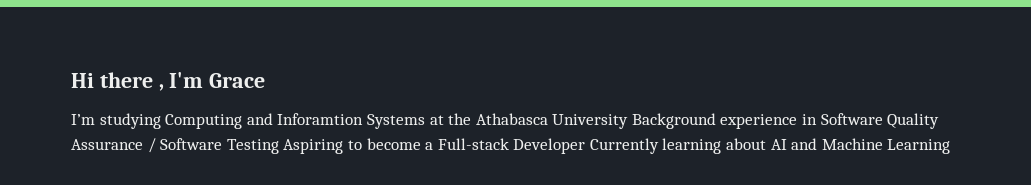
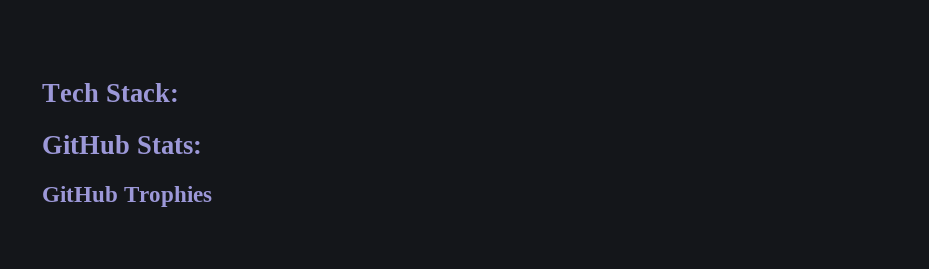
[71,72,266,91] [71,113,940,129] [71,138,951,154] Hi there , I'm Grace // I’m studying Computing and Inforamtion Systems at the Athabasca University Background experience in Software Quality Assurance / Software Testing Aspiring to become a Full-stack Developer Currently learning about AI and Machine Learning -> [42,83,180,102] [42,135,203,154] [42,186,213,207] Tech Stack: // GitHub Stats: // GitHub Trophies

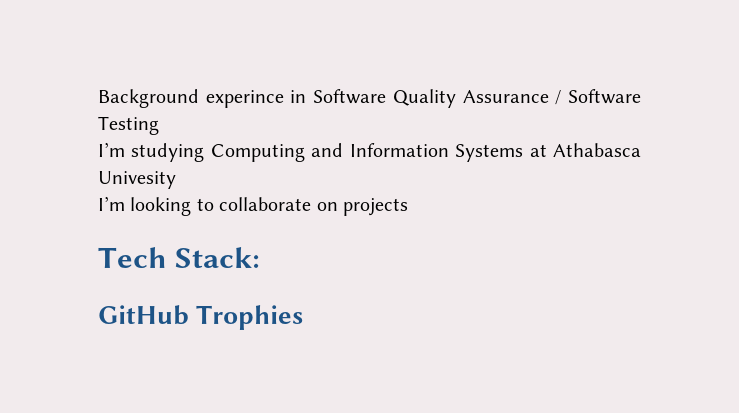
(42, 92) none -> [98,89,641,108] [98,116,159,135] [98,142,641,162] [98,171,176,189] [98,196,408,216] Background experince in Software Quality Assurance / Software Testing // I’m studying Computing and Information Systems at Athabasca Univesity // I’m looking to collaborate on projects //
[42,135,203,154] // GitHub Stats: -> (261, 257) none

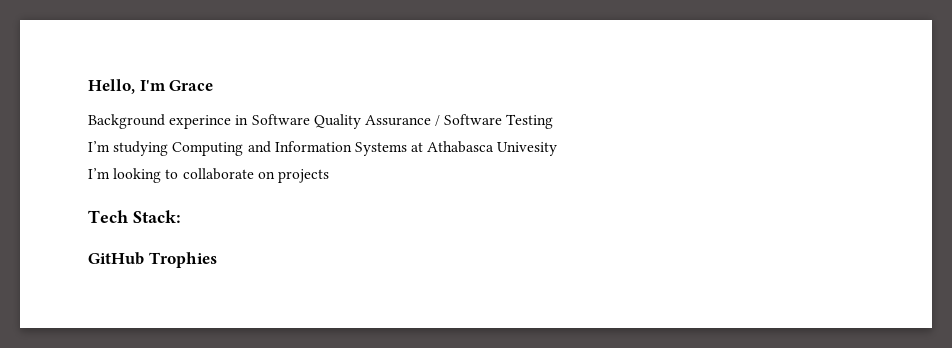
(98, 98) none -> [88,79,214,94] Hello, I'm Grace //

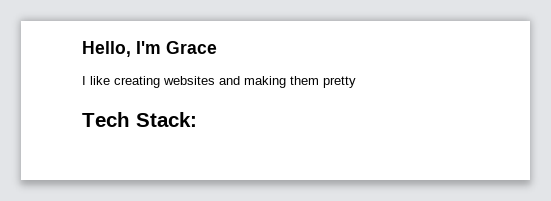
[88,114,554,129] [88,141,558,156] [88,168,329,183] Background experince in Software Quality Assurance / Software Testing // I’m studying Computing and Information Systems at Athabasca Univesity // I’m looking to collaborate on projects -> [82,76,356,88] I like creating websites and making them pretty
[88,252,217,268] // GitHub Trophies -> (197, 119) none

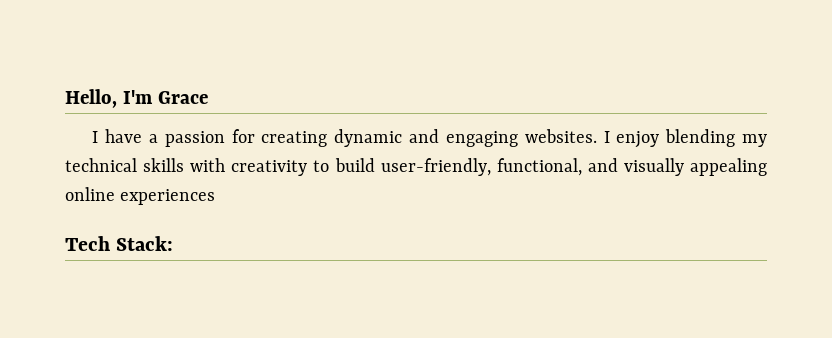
[90,76,356,88] like creating websites and making them pretty -> [105,129,767,148] [65,158,768,176] [65,187,216,205] have a passion for creating dynamic and engaging websites. I enjoy blending my technical skills with creativity to build user-friendly, functional, and visually appealing online experiences

